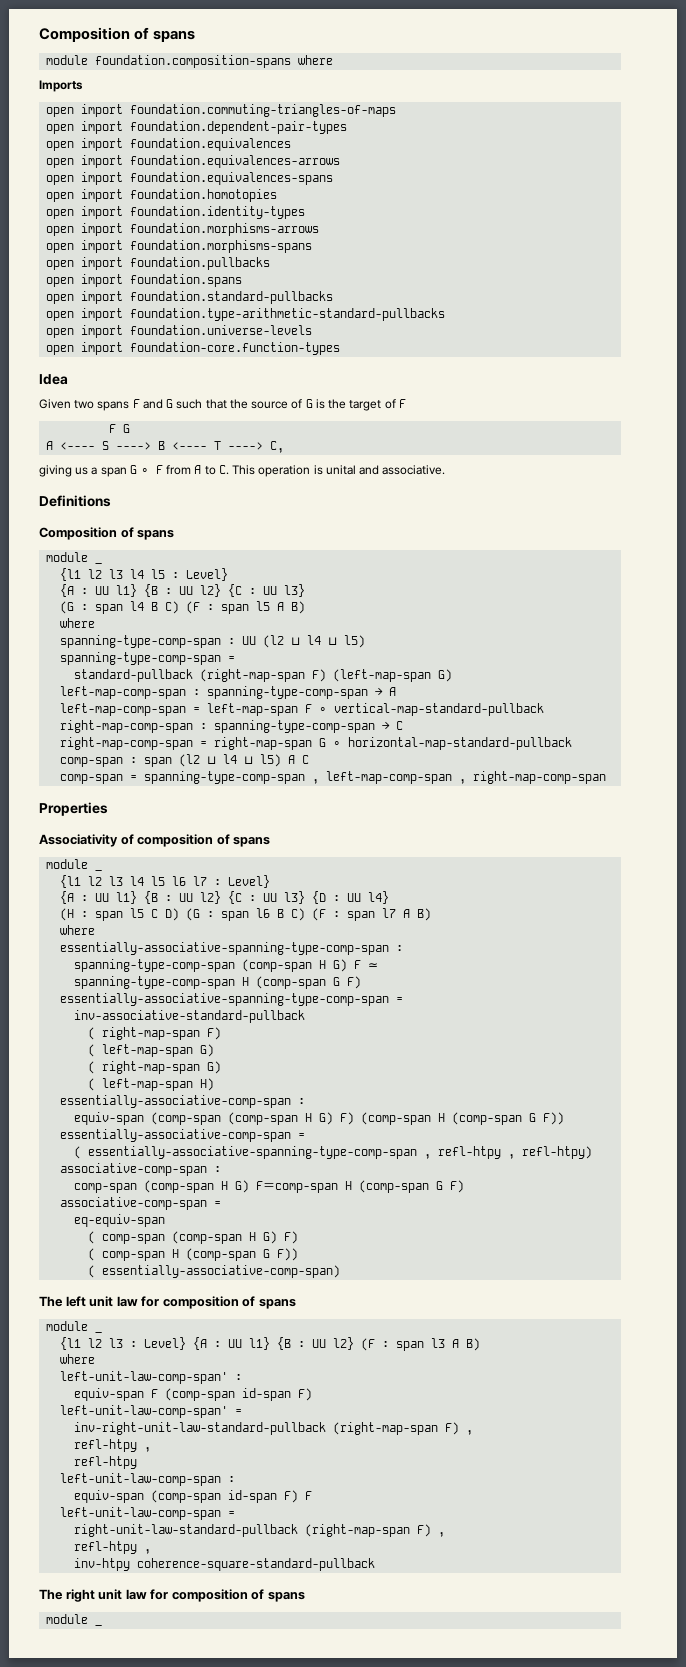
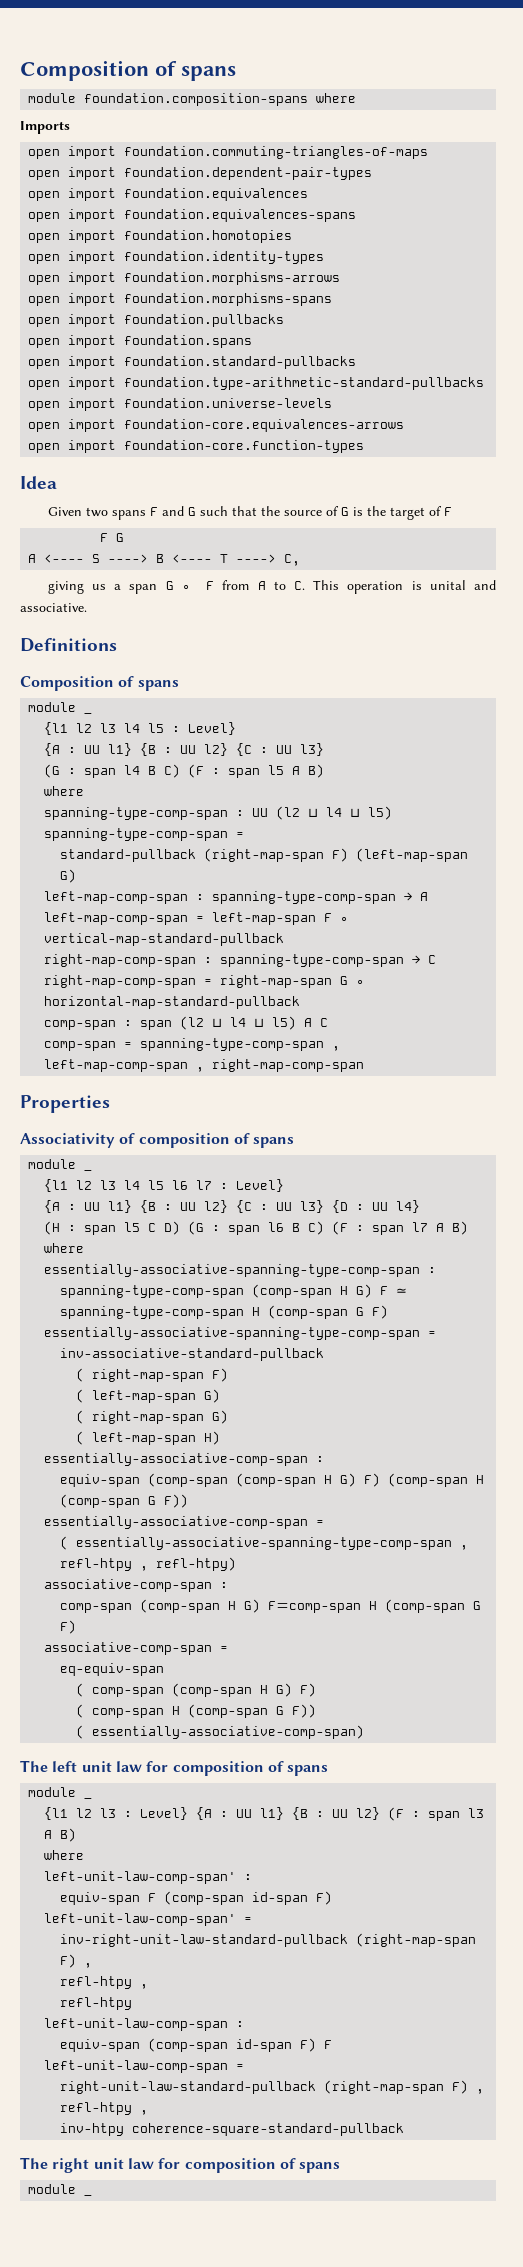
[46,155,341,168] // open import foundation.equivalences-arrows -> (309, 194) none
(313, 330) none -> [28,419,405,432] // open import foundation-core.equivalences-arrows

